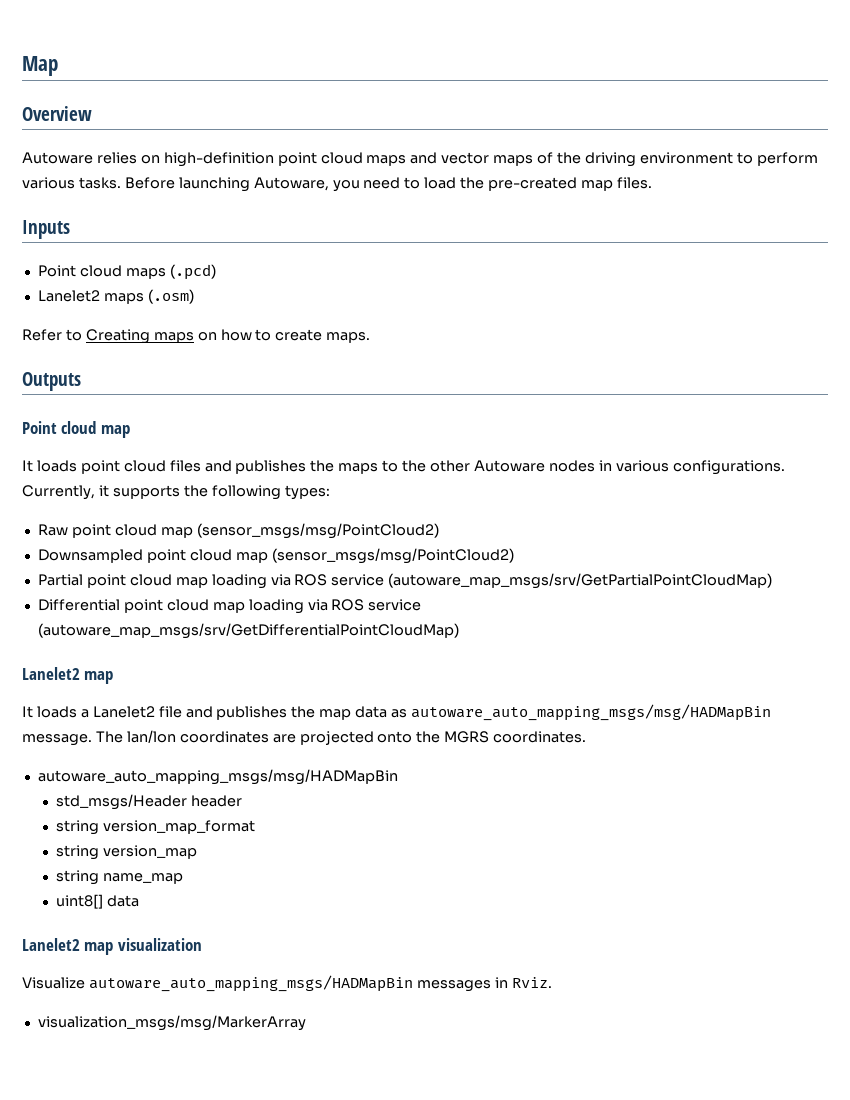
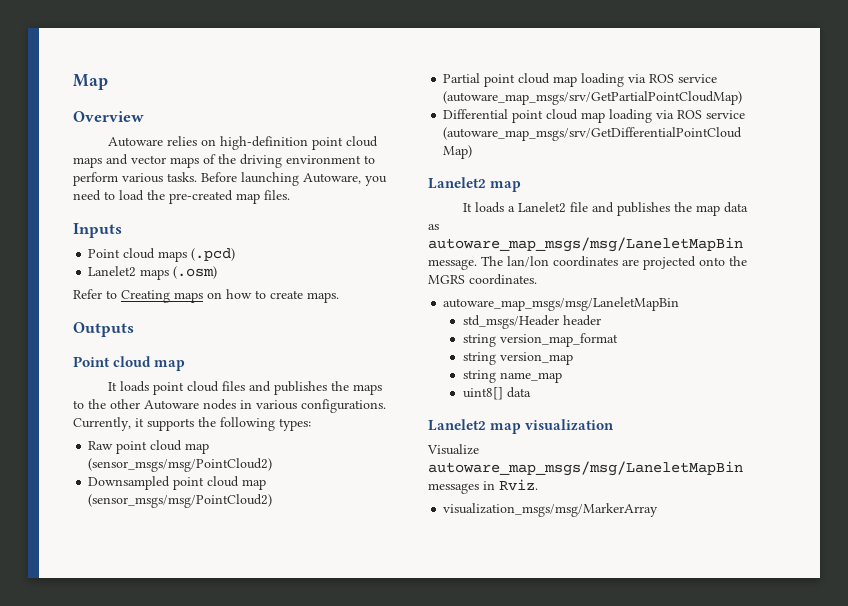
[411,704,772,721] autoware_auto_mapping_msgs/msg/HADMapBin -> [428,237,743,252] autoware_map_msgs/msg/LaneletMapBin
[37,769,398,785] autoware_auto_mapping_msgs/msg/HADMapBin -> [443,297,680,311] autoware_map_msgs/msg/LaneletMapBin
[88,975,413,992] autoware_auto_mapping_msgs/HADMapBin -> [428,461,743,476] autoware_map_msgs/msg/LaneletMapBin

